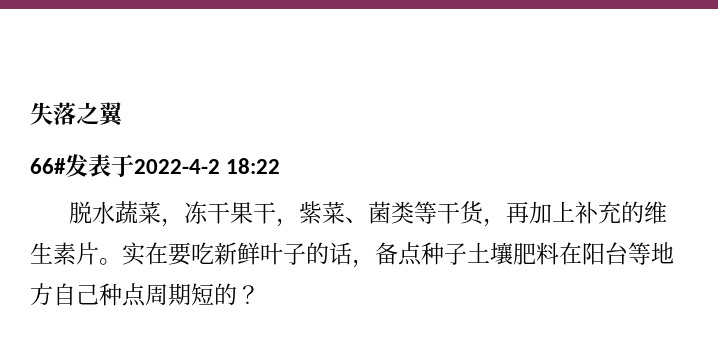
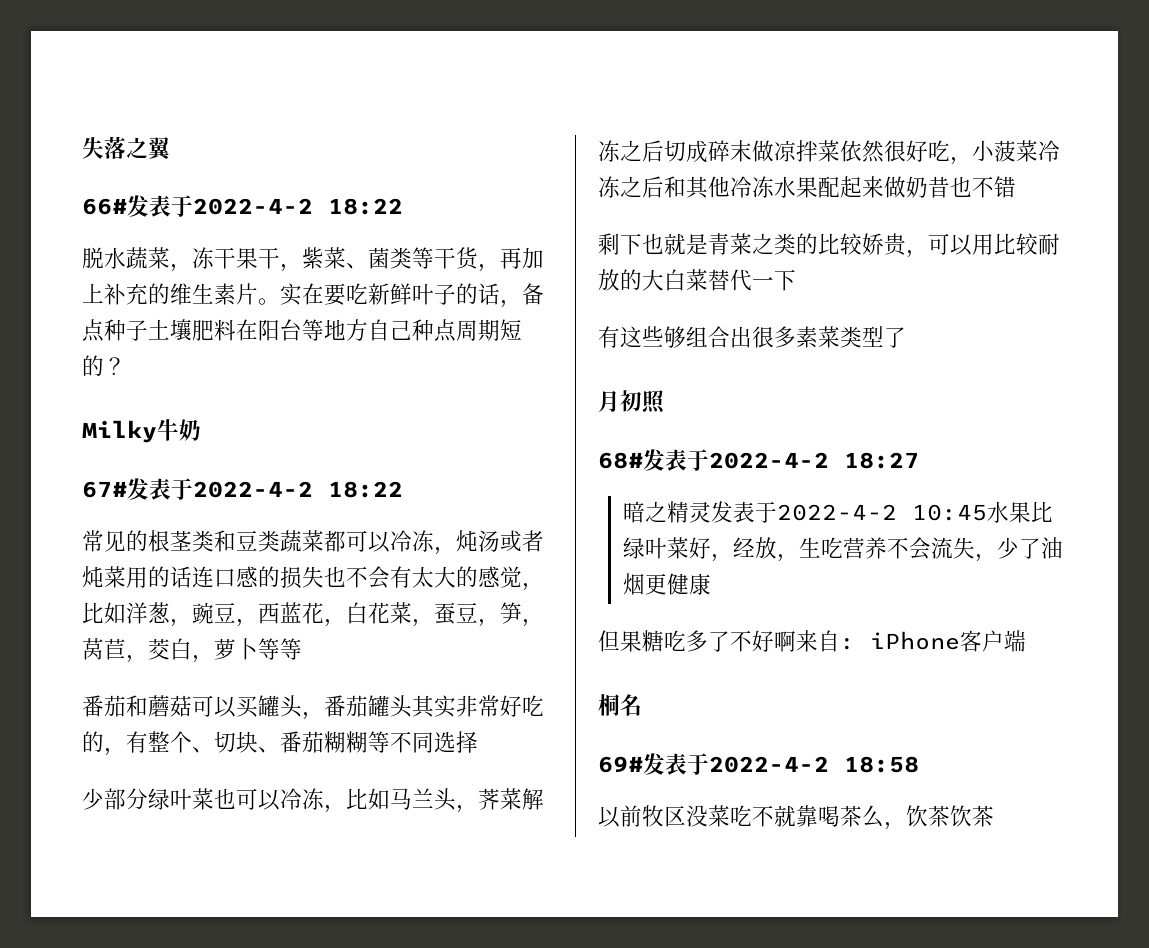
(260, 294) none -> [82,419,201,443] [82,478,403,500] [82,530,544,555] [82,566,544,591] [82,602,544,627] [82,638,302,663] [82,695,544,720] [82,731,478,756] [82,788,544,813] [598,140,1060,165] [598,176,1016,199] [598,233,1060,258] [598,269,796,291] [598,326,906,348] [598,390,665,414] [598,449,919,471] [622,501,1053,523] [622,537,1063,562] [622,573,711,595] [598,630,1026,652] [598,694,642,716] [598,753,919,775] [598,805,994,830] // Milky牛奶 // 67#发表于2022-4-2 18:22 // 常见的根茎类和豆类蔬菜都可以冷冻，炖汤或者炖菜用的话连口感的损失也不会有太大的感觉，比如洋葱，豌豆，西蓝花，白花菜，蚕豆，笋，莴苣，茭白，萝卜等等 // 番茄和蘑菇可以买罐头，番茄罐头其实非常好吃的，有整个、切块、番茄糊糊等不同选择 // 少部分绿叶菜也可以冷冻，比如马兰头，荠菜解冻之后切成碎末做凉拌菜依然很好吃，小菠菜冷冻之后和其他冷冻水果配起来做奶昔也不错 // 剩下也就是青菜之类的比较娇贵，可以用比较耐放的大白菜替代一下 // 有这些够组合出很多素菜类型了 // 月初照 // 68#发表于2022-4-2 18:27 // 暗之精灵发表于2022-4-2 10:45水果比绿叶菜好，经放，生吃营养不会流失，少了油烟更健康 // 但果糖吃多了不好啊来自: iPhone客户端 // 桐名 // 69#发表于2022-4-2 18:58 // 以前牧区没菜吃不就靠喝茶么，饮茶饮茶

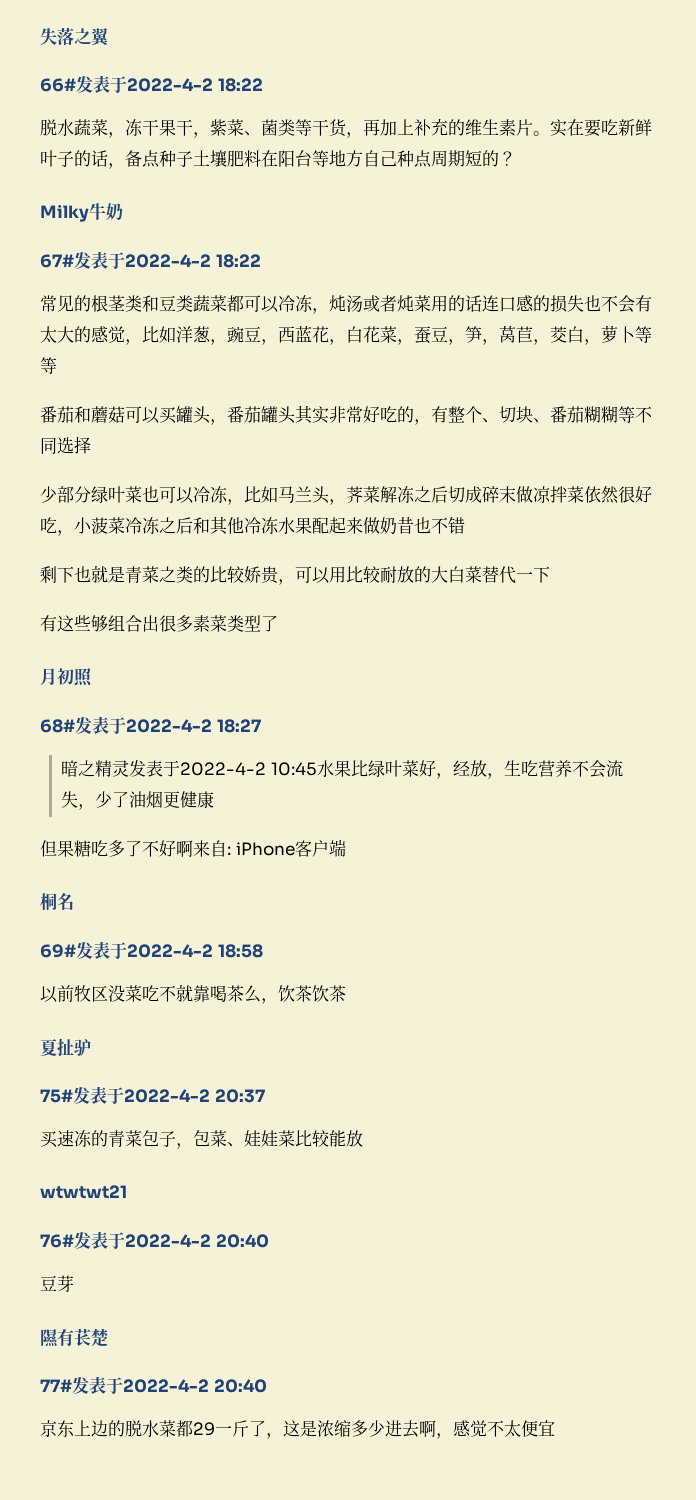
(994, 816) none -> [40,1038,91,1056] [40,1086,265,1104] [40,1130,363,1149] [40,1185,127,1199] [40,1231,269,1249] [40,1275,74,1292] [40,1328,108,1347] [40,1376,267,1394] [40,1420,555,1439] // 夏扯驴 // 75#发表于2022-4-2 20:37 // 买速冻的青菜包子，包菜、娃娃菜比较能放 // wtwtwt21 // 76#发表于2022-4-2 20:40 // 豆芽 // 隰有苌楚 // 77#发表于2022-4-2 20:40 // 京东上边的脱水菜都29一斤了，这是浓缩多少进去啊，感觉不太便宜

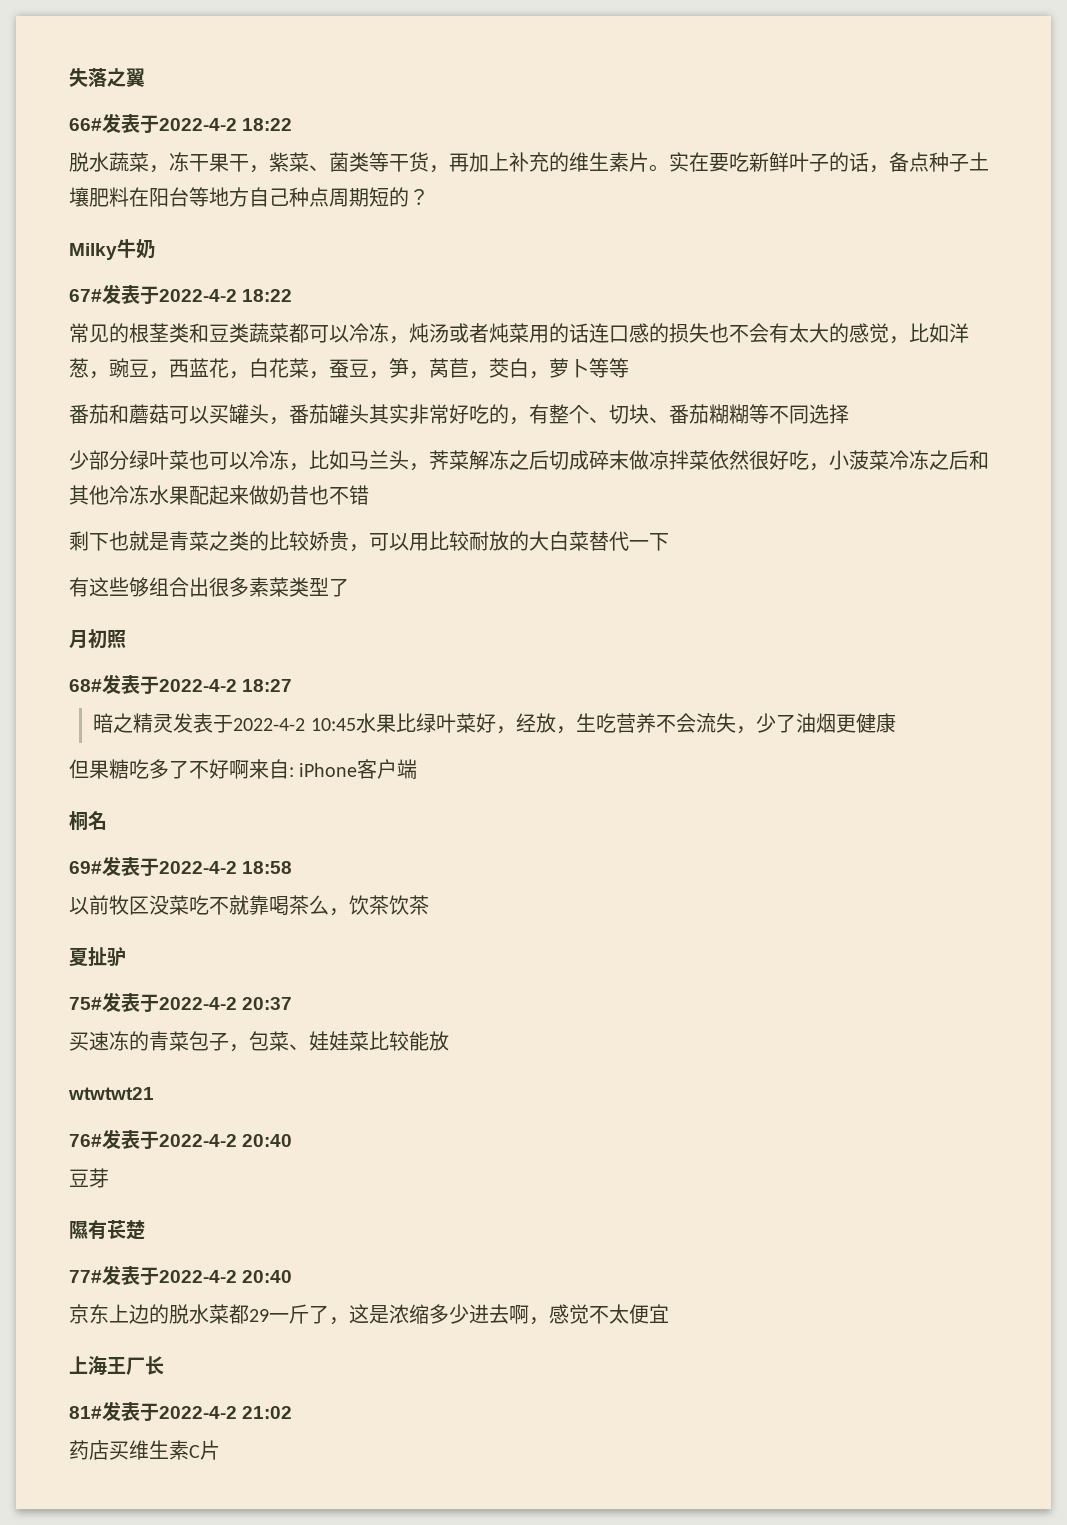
(555, 1428) none -> [69,1356,164,1375] [69,1401,293,1421] [69,1440,220,1460] // 上海王厂长 // 81#发表于2022-4-2 21:02 // 药店买维生素C片

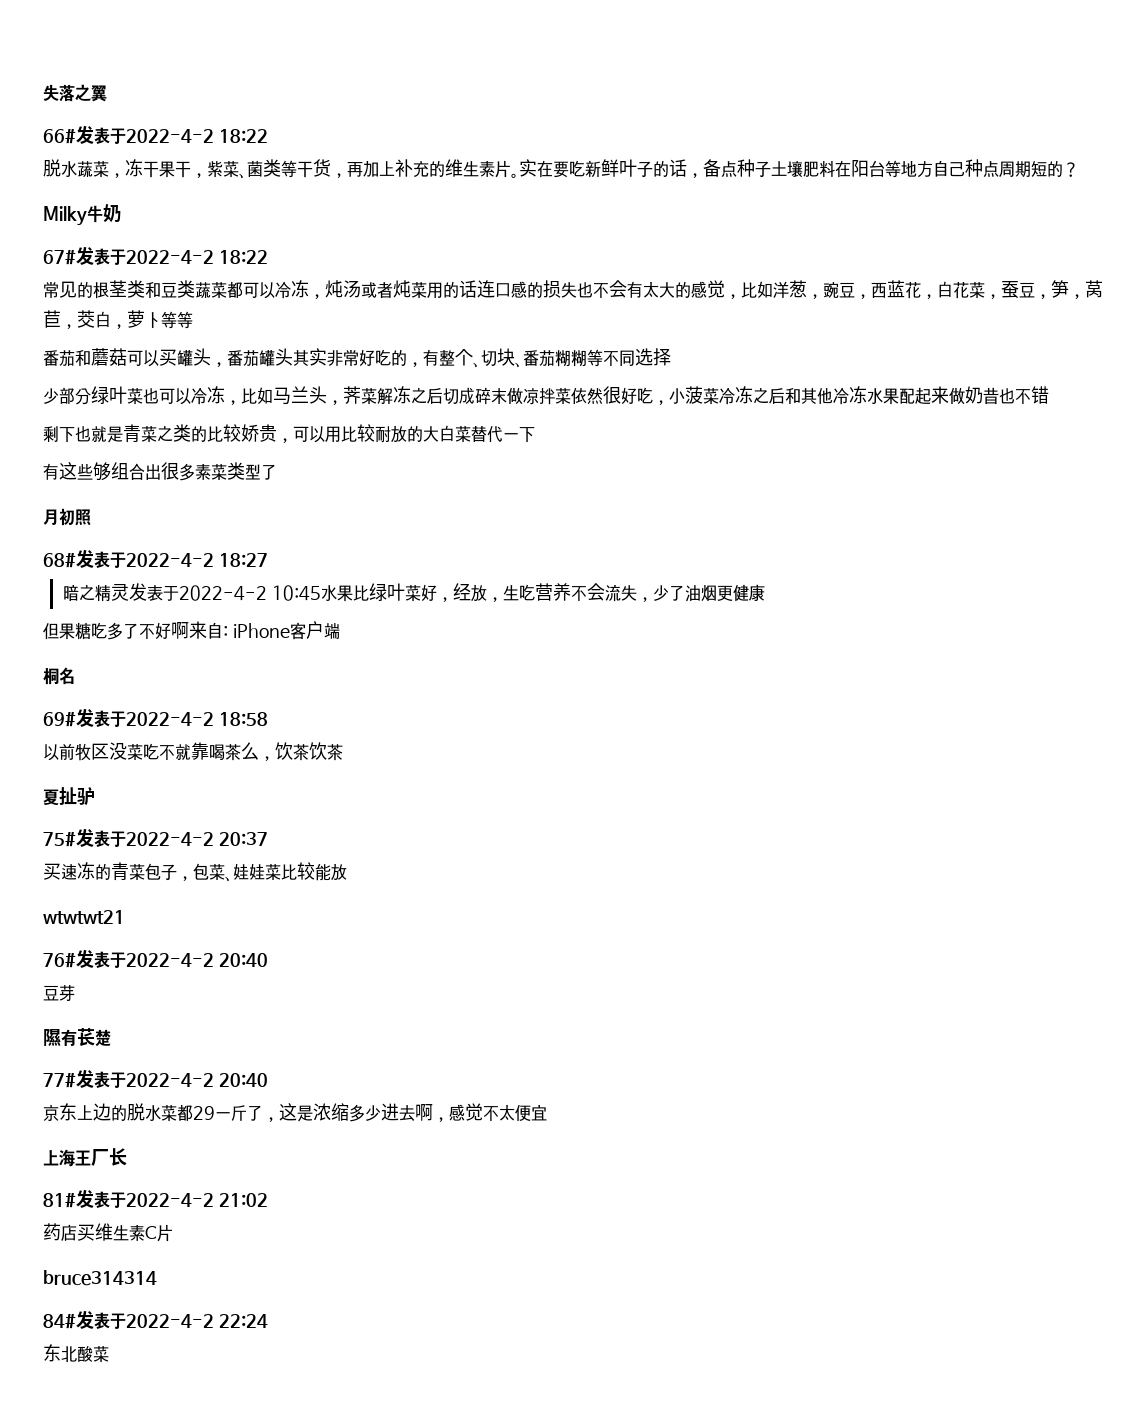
(220, 1450) none -> [43,1270,157,1286] [43,1310,268,1330] [43,1344,109,1363] // bruce314314 // 84#发表于2022-4-2 22:24 // 东北酸菜

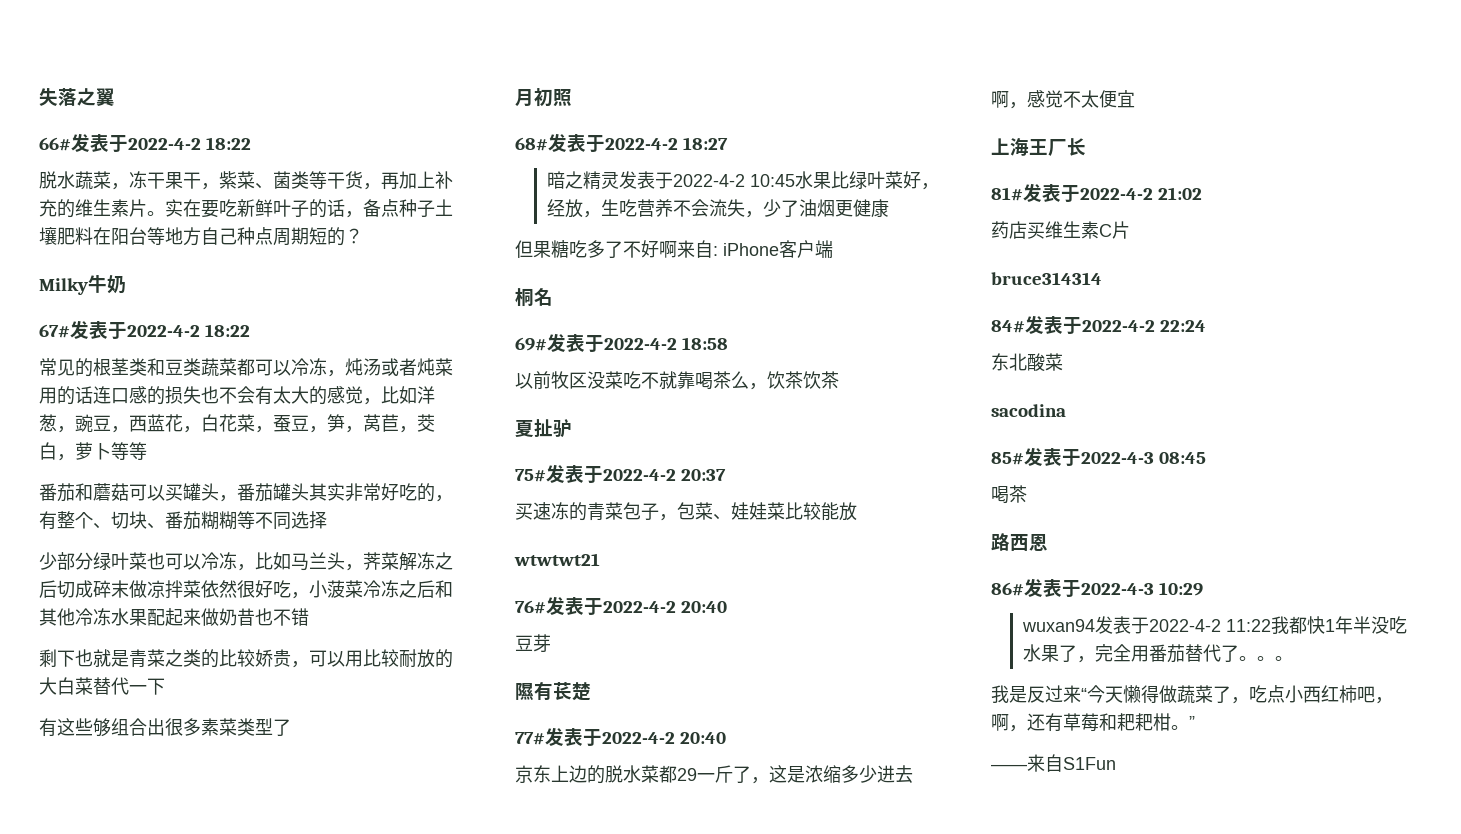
(109, 1354) none -> [991,404,1066,417] [991,447,1206,466] [991,485,1027,504] [991,533,1048,551] [991,578,1203,597] [1021,616,1407,634] [1022,644,1293,663] [991,685,1393,704] [991,713,1195,732] [991,754,1116,772] // sacodina // 85#发表于2022-4-3 08:45 // 喝茶 // 路西恩 // 86#发表于2022-4-3 10:29 // wuxan94发表于2022-4-2 11:22我都快1年半没吃水果了，完全用番茄替代了。。。 // 我是反过来“今天懒得做蔬菜了，吃点小西红柿吧，啊，还有草莓和耙耙柑。” // ——来自S1Fun

